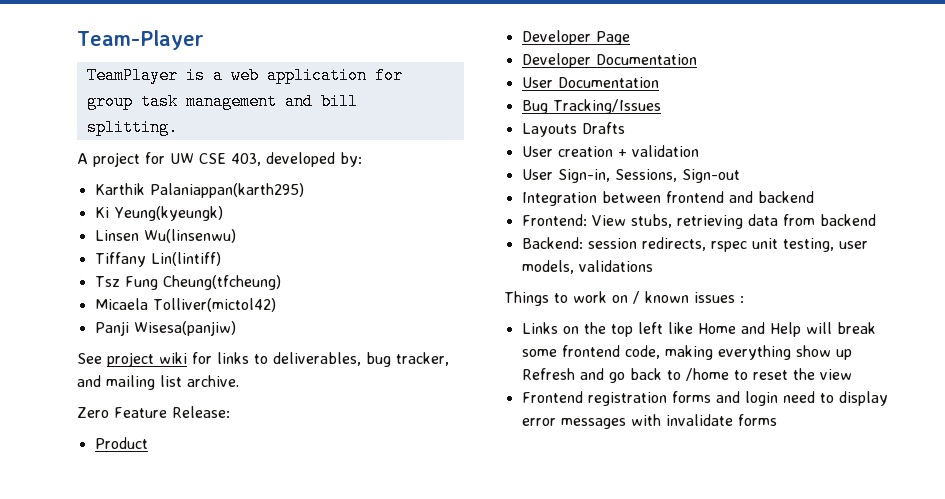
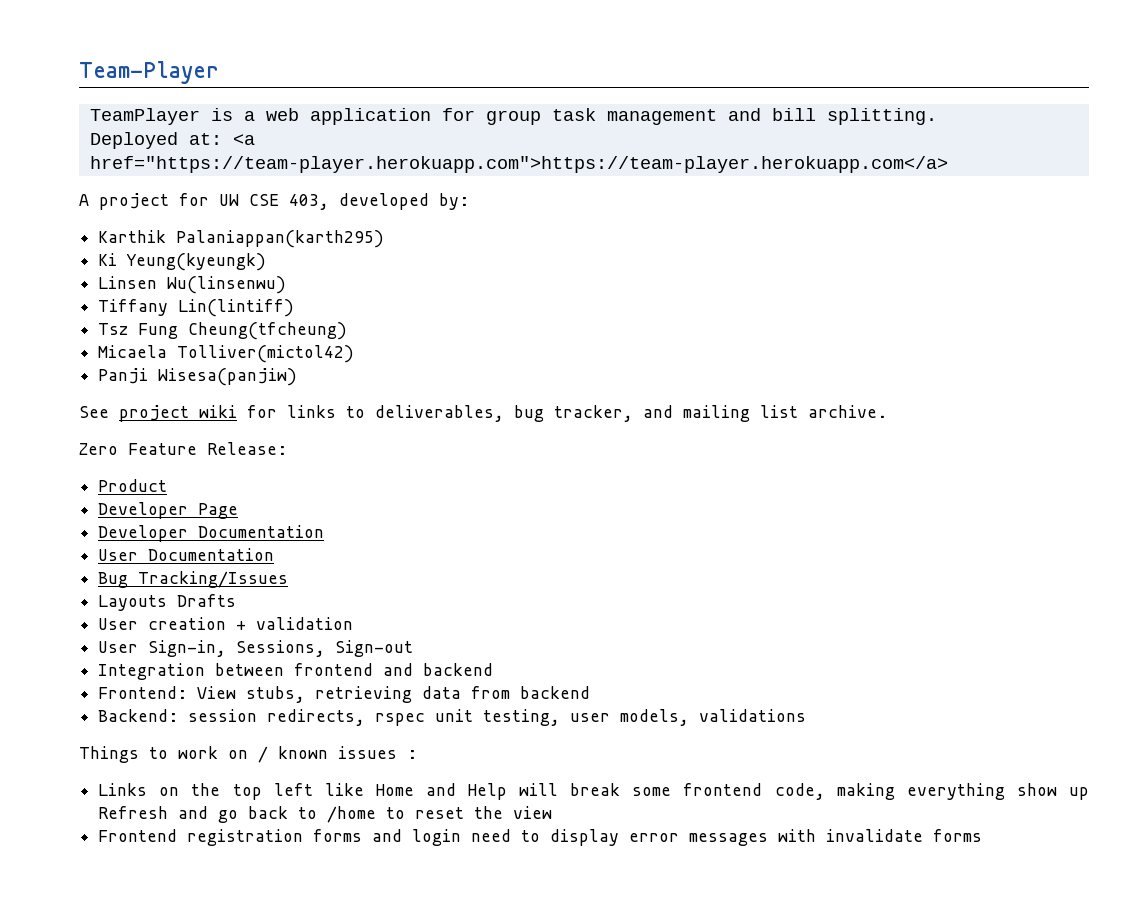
(178, 127) none -> [89,132,255,149] [89,156,948,173] // Deployed at: <a href="https://team-player.herokuapp.com">https://team-player.herokuapp.com</a>

